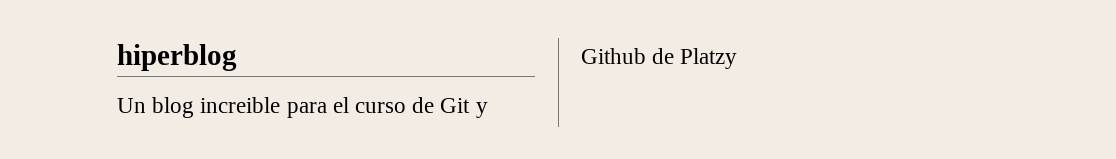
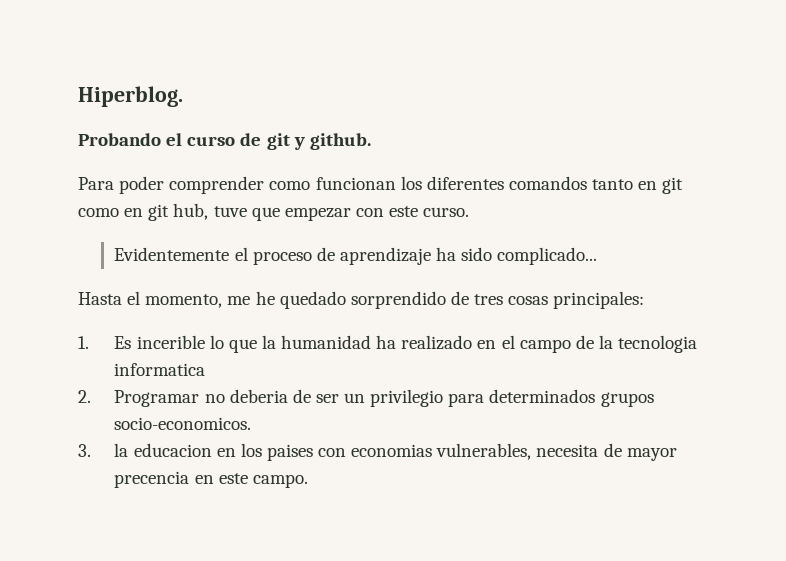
[117,44,237,71] [117,97,488,118] [581,48,738,69] hiperblog // Un blog increible para el curso de Git y Github de Platzy -> [78,86,183,107] [78,133,371,150] [78,176,684,194] [78,203,470,221] [114,247,598,265] [78,291,645,309] [78,335,698,353] [114,363,206,376] [78,389,654,407] [114,417,252,430] [78,443,677,461] [114,471,308,488] Hiperblog. // Probando el curso de git y github. // Para poder comprender como funcionan los diferentes comandos tanto en git como en git hub, tuve que empezar con este curso. // Evidentemente el proceso de aprendizaje ha sido complicado... // Hasta el momento, me he quedado sorprendido de tres cosas principales: // 1. Es incerible lo que la humanidad ha realizado en el campo de la tecnologia informatica // 2. Programar no deberia de ser un privilegio para determinados grupos socio-economicos. // 3. la educacion en los paises con economias vulnerables, necesita de mayor precencia en este campo.

